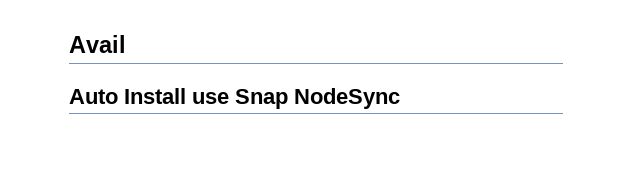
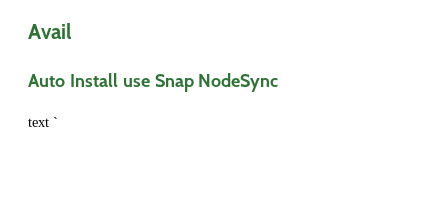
(400, 98) none -> [28,117,58,127] // text `

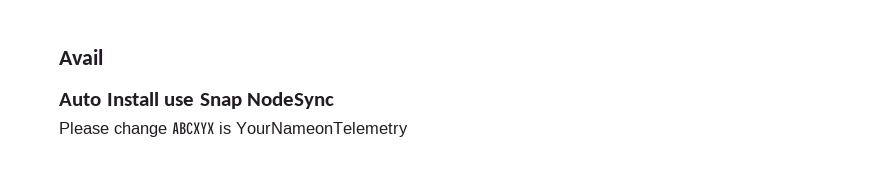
[28,117,58,127] text ` -> [59,122,408,137] Please change ABCXYX is YourNameonTelemetry

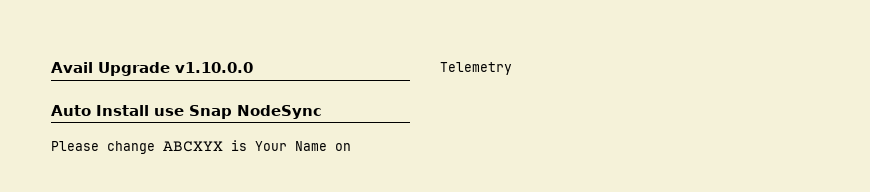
(103, 57) none -> [98,62,253,76] Upgrade v1.10.0.0
[236,122,408,137] YourNameonTelemetry -> [255,141,351,151] [440,62,512,75] Your Name on Telemetry

